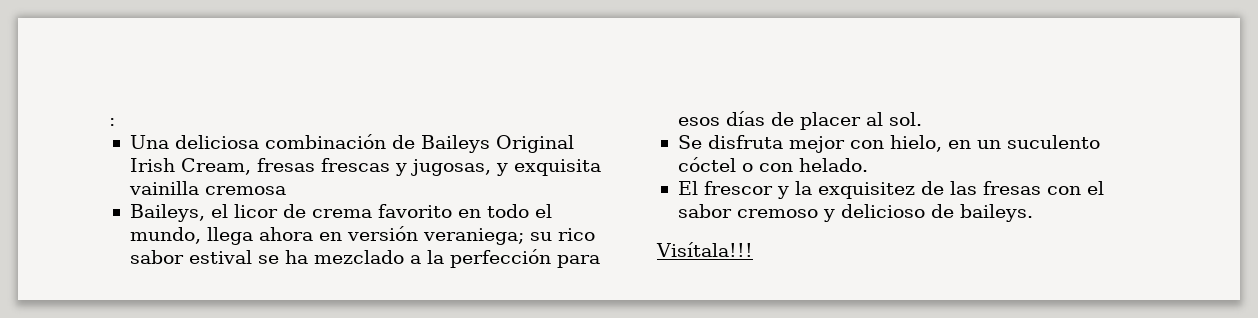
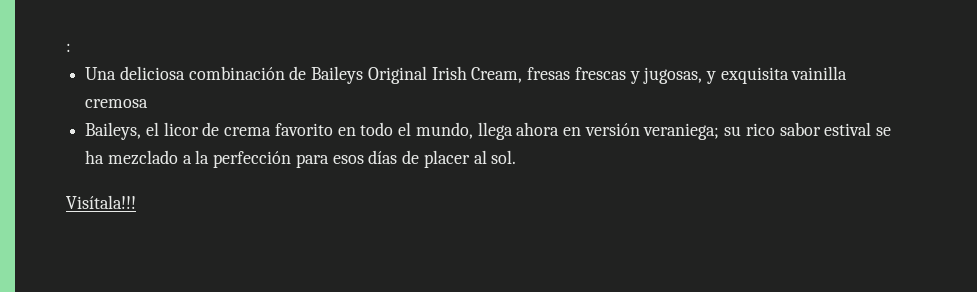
[677,135,1100,153] [677,157,868,172] [677,181,1104,199] [677,204,1033,222] // Se disfruta mejor con hielo, en un suculento cóctel o con helado. // El frescor y la exquisitez de las fresas con el sabor cremoso y delicioso de baileys. -> (517, 157) none

